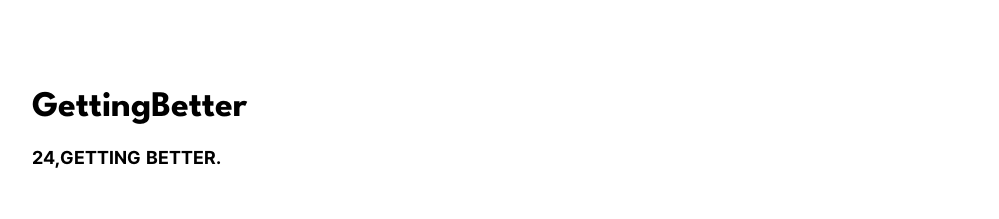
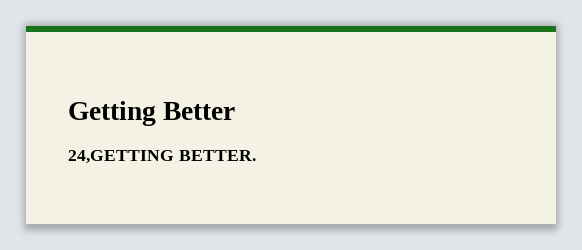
[32,91,248,124] GettingBetter -> [68,101,236,126] Getting Better

